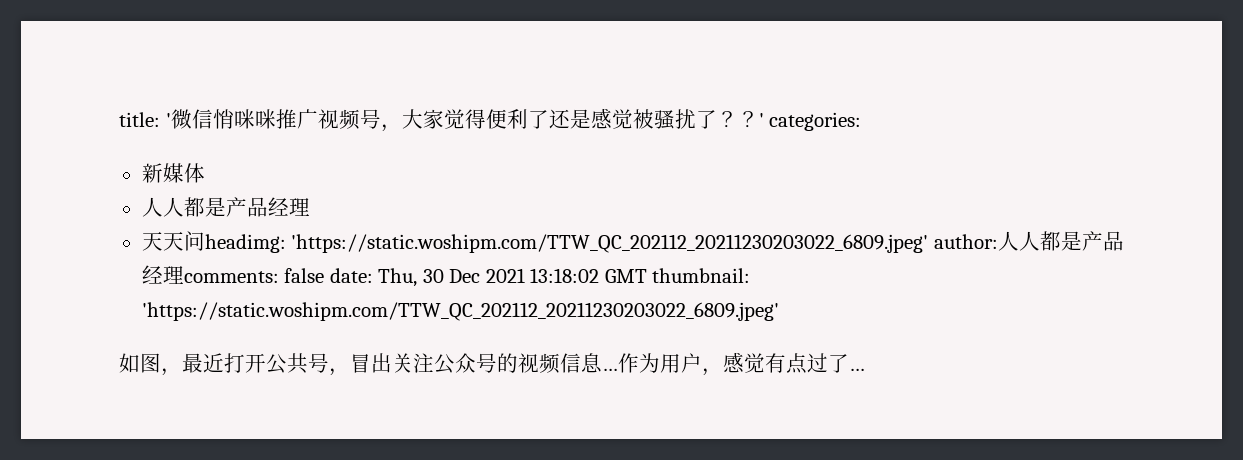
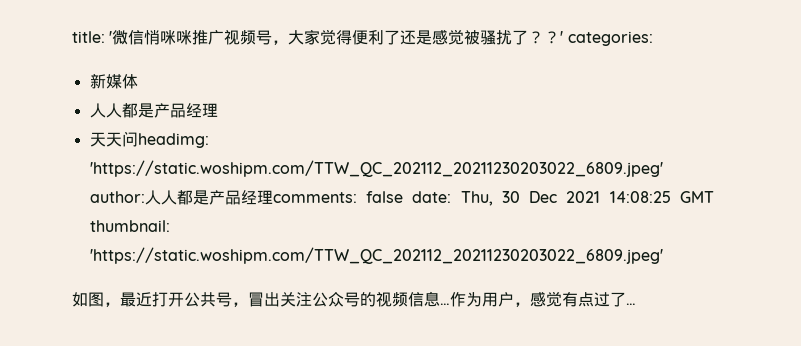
[530,268,600,283] 13:18:02 -> [609,191,671,203] 14:08:25

